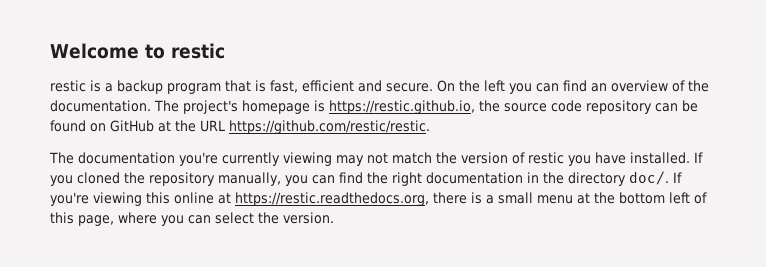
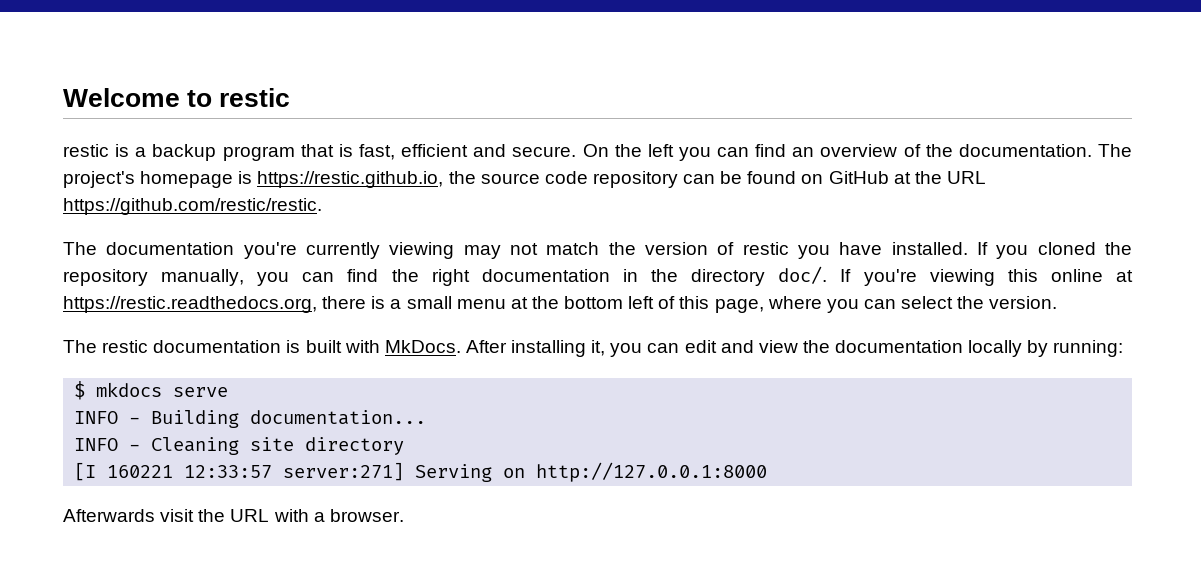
(334, 218) none -> [63,340,1124,357] [74,381,229,400] [74,410,427,428] [74,437,405,455] [74,462,768,482] [63,509,404,522] // The restic documentation is built with MkDocs. After installing it, you can edit and view the documentation locally by running: // $ mkdocs serve // INFO - Building documentation... // INFO - Cleaning site directory // [I 160221 12:33:57 server:271] Serving on http://127.0.0.1:8000 // Afterwards visit the URL with a browser.

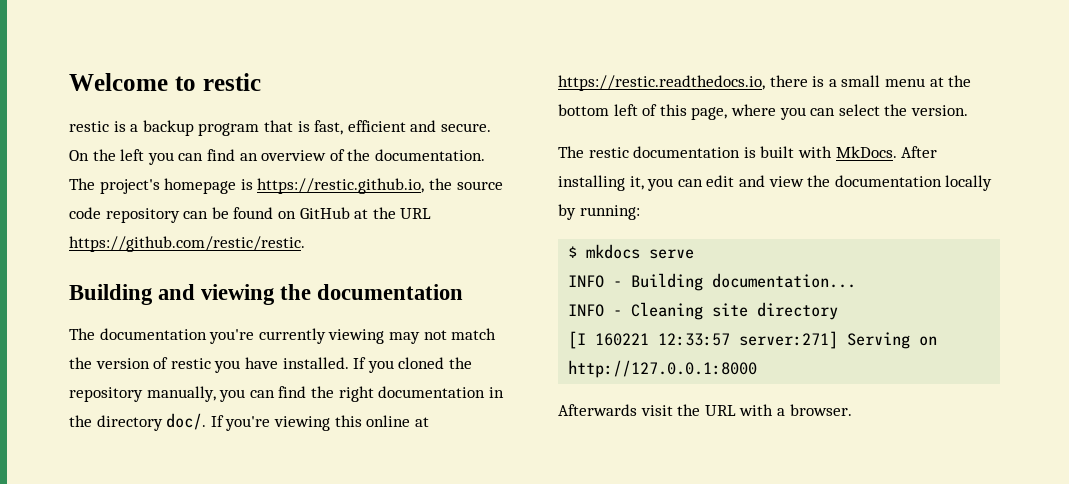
(322, 206) none -> [69,284,464,305] // Building and viewing the documentation
[63,296,317,313] https://restic.readthedocs.org, -> [558,75,765,91] https://restic.readthedocs.io,

